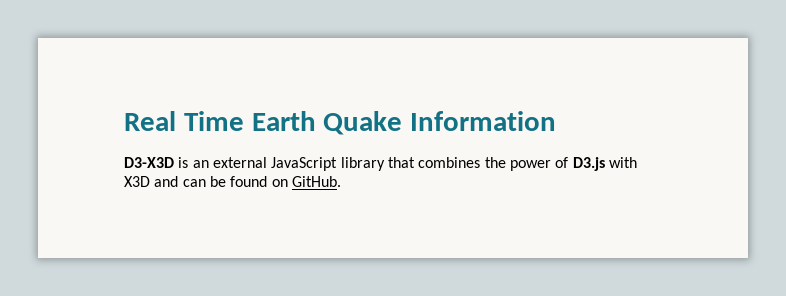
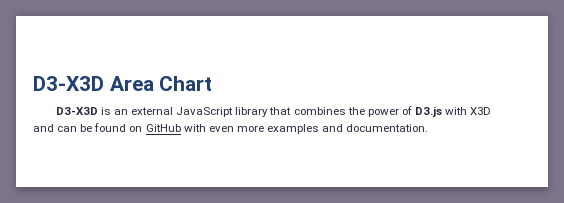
[124,111,557,135] Real Time Earth Quake Information -> [33,76,213,91] D3-X3D Area Chart
[291,176,341,187] GitHub. -> [145,124,429,134] GitHub with even more examples and documentation.

